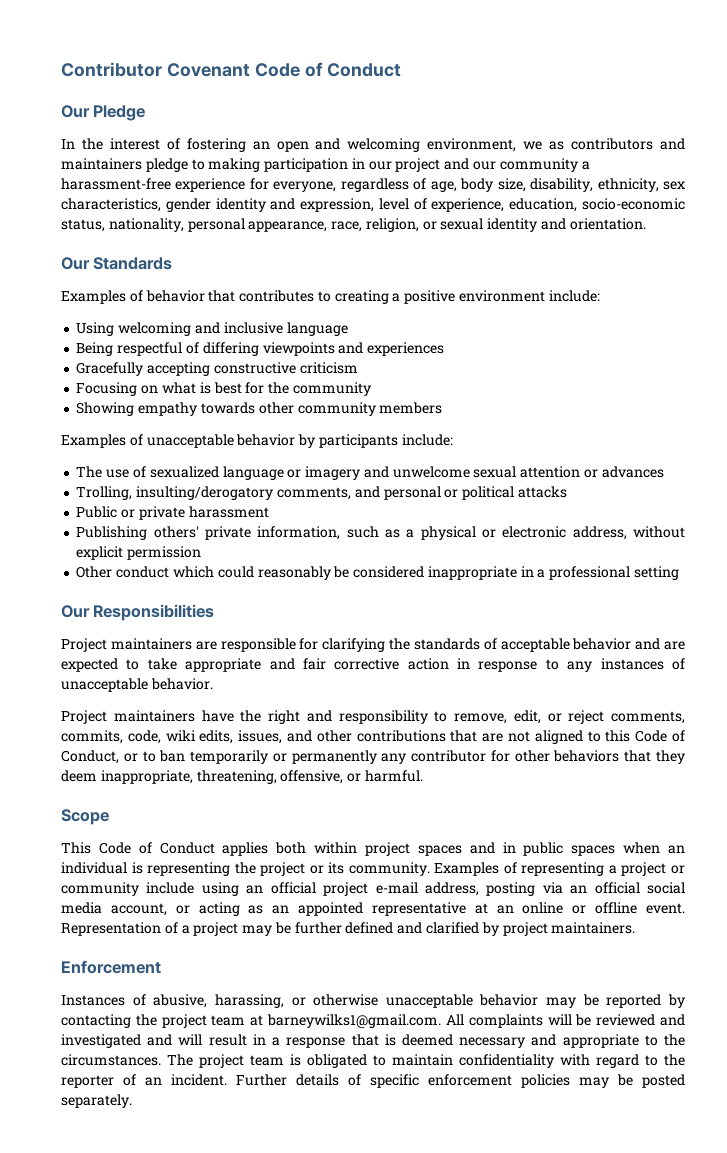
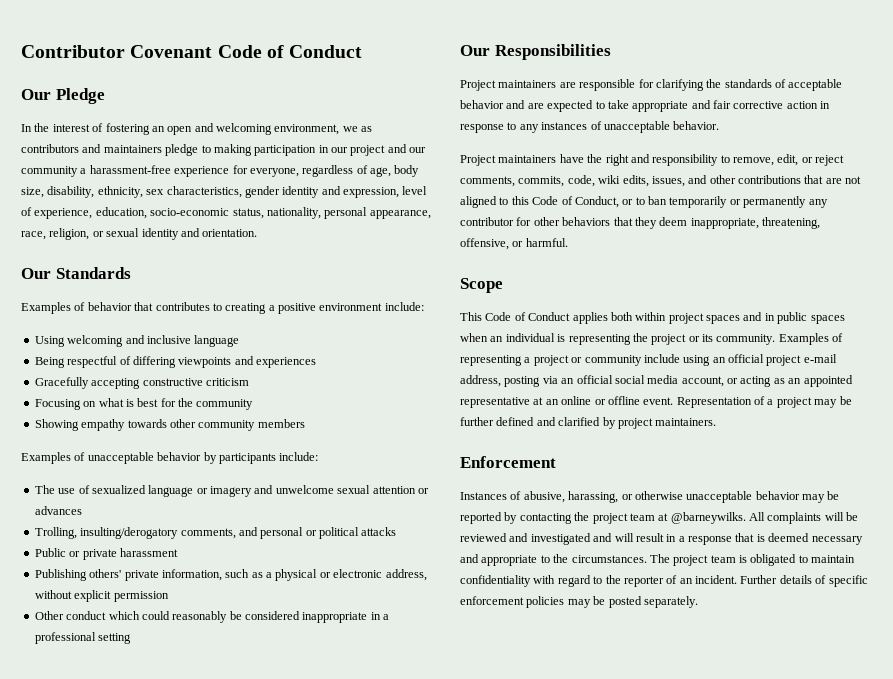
[267,1014,442,1029] barneywilks1@gmail.com. -> [670,512,746,524] @barneywilks.

